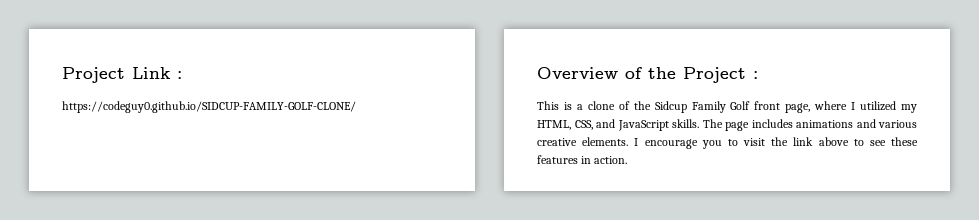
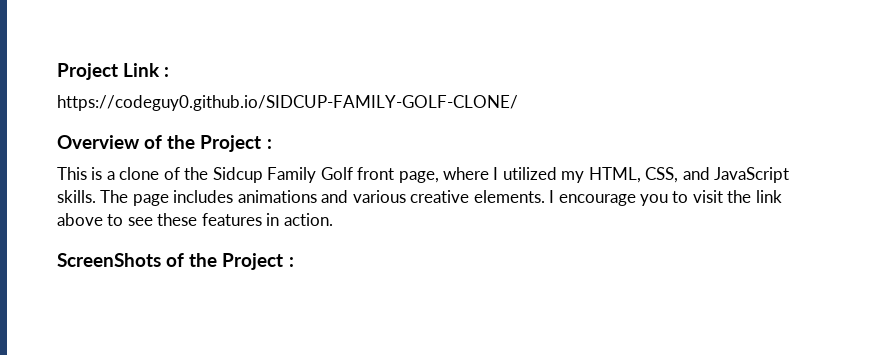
(628, 160) none -> [57,253,294,270] // ScreenShots of the Project :

